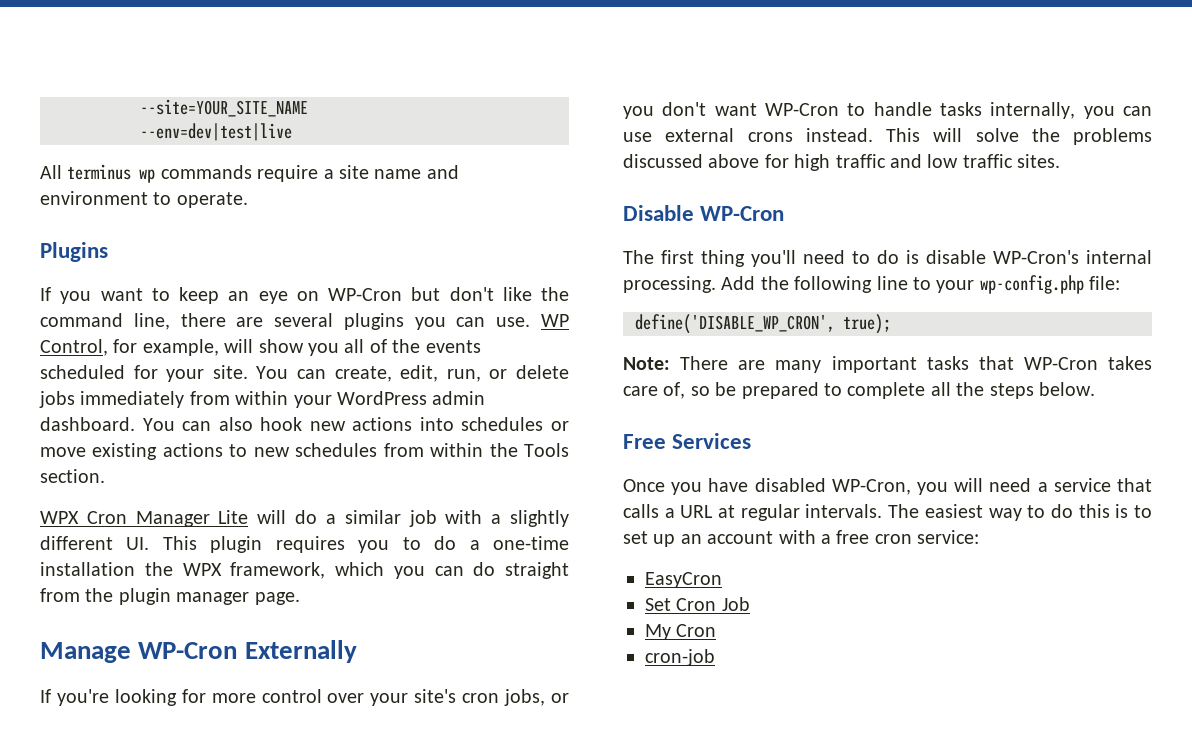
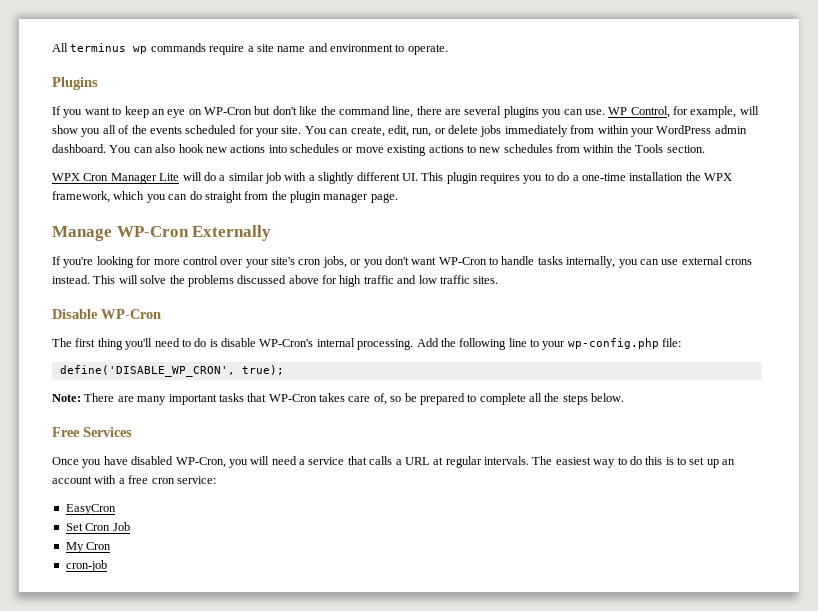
[140,99,308,117] [140,123,292,141] --site=YOUR_SITE_NAME // --env=dev|test|live // -> (52, 47) none

